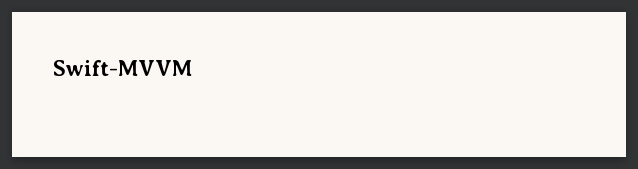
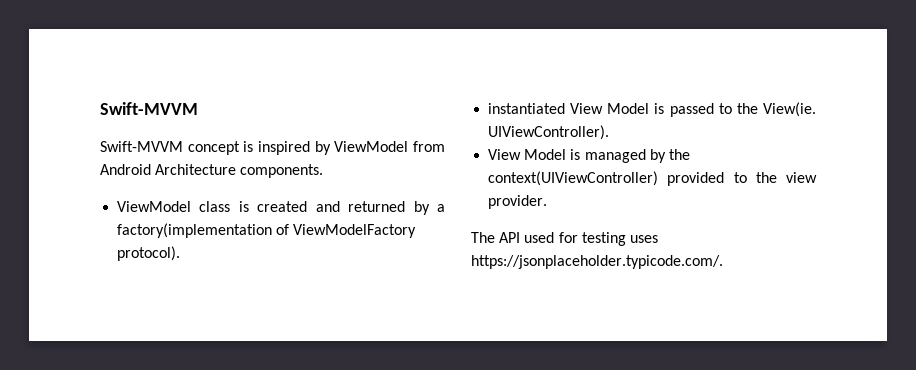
[53,60,192,76] Swift-MVVM -> [100,102,198,115] [100,141,445,155] [100,164,324,178] [117,201,445,215] [117,223,417,238] [117,246,181,261] [488,102,816,117] [488,125,610,140] [488,149,690,163] [488,171,817,186] [488,195,548,209] [471,232,658,246] [471,255,723,269] Swift-MVVM // Swift-MVVM concept is inspired by ViewModel from Android Architecture components. // ViewModel class is created and returned by a factory(implementation of ViewModelFactory protocol). // instantiated View Model is passed to the View(ie. UIViewController). // View Model is managed by the context(UIViewController) provided to the view provider. // The API used for testing uses https://jsonplaceholder.typicode.com/.

